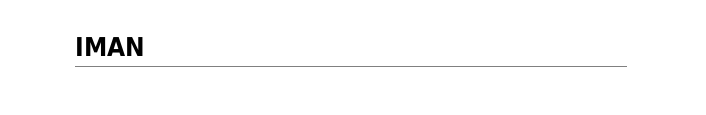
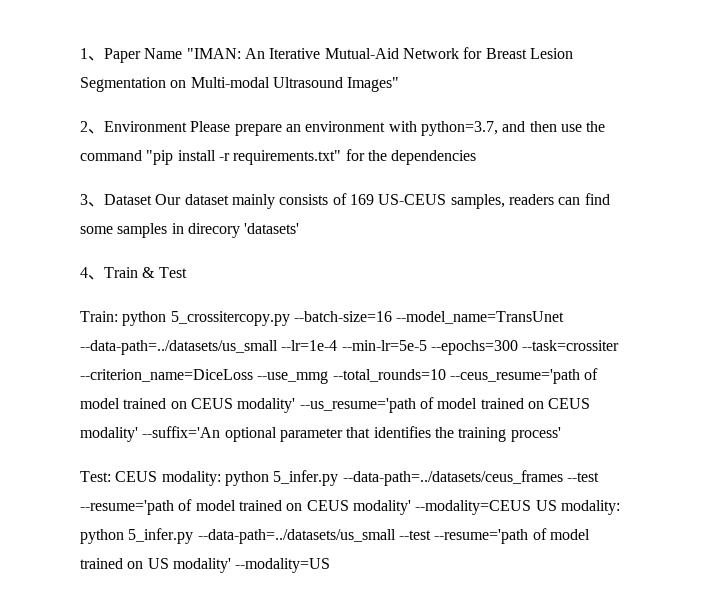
[75,37,145,56] IMAN -> [80,47,573,63] [80,77,400,92] [80,121,606,136] [80,149,477,165] [80,193,610,209] [80,223,300,238] [80,267,187,280] [80,311,565,326] [80,340,620,355] [80,368,599,384] [80,397,591,413] [80,426,561,442] [80,470,599,486] [80,499,620,515] [80,528,590,544] [80,558,331,573] 1、Paper Name "IMAN: An Iterative Mutual-Aid Network for Breast Lesion Segmentation on Multi-modal Ultrasound Images" // 2、Environment Please prepare an environment with python=3.7, and then use the command "pip install -r requirements.txt" for the dependencies // 3、Dataset Our dataset mainly consists of 169 US-CEUS samples, readers can find some samples in direcory 'datasets' // 4、Train & Test // Train: python 5_crossitercopy.py --batch-size=16 --model_name=TransUnet --data-path=../datasets/us_small --lr=1e-4 --min-lr=5e-5 --epochs=300 --task=crossiter --criterion_name=DiceLoss --use_mmg --total_rounds=10 --ceus_resume='path of model trained on CEUS modality' --us_resume='path of model trained on CEUS modality' --suffix='An optional parameter that identifies the training process' // Test: CEUS modality: python 5_infer.py --data-path=../datasets/ceus_frames --test --resume='path of model trained on CEUS modality' --modality=CEUS US modality: python 5_infer.py --data-path=../datasets/us_small --test --resume='path of model trained on US modality' --modality=US

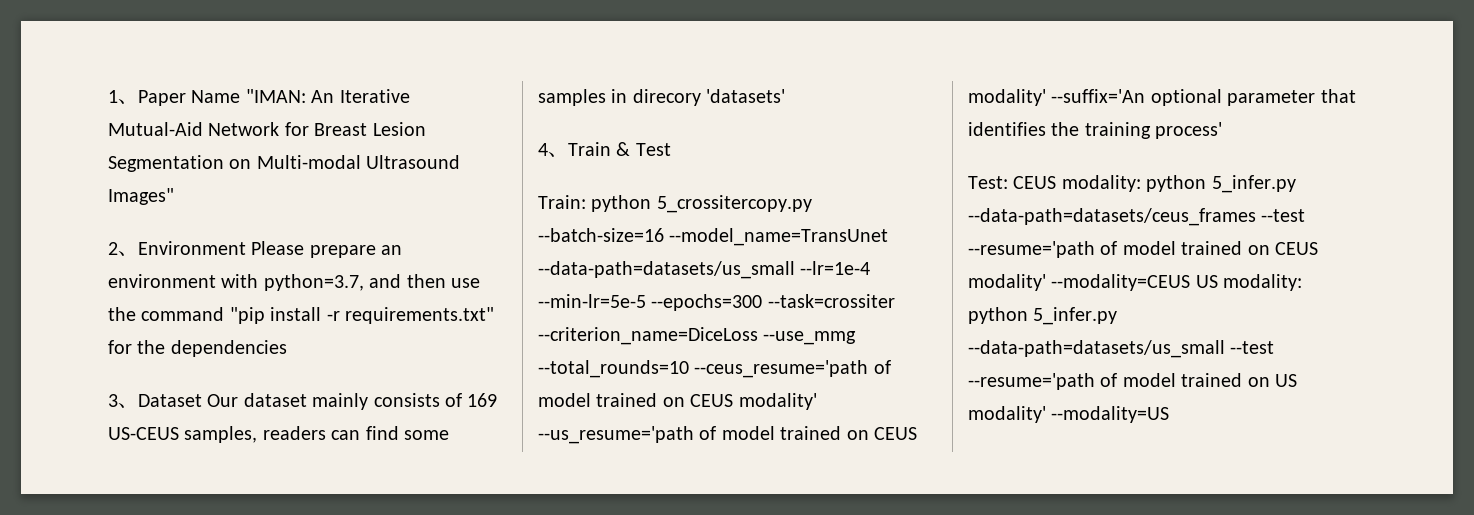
[80,340,278,355] --data-path=../datasets/us_small -> [538,261,795,279] --data-path=datasets/us_small
[342,470,563,486] --data-path=../datasets/ceus_frames -> [968,208,1256,226] --data-path=datasets/ceus_frames
[197,529,396,544] --data-path=../datasets/us_small -> [968,340,1225,358] --data-path=datasets/us_small

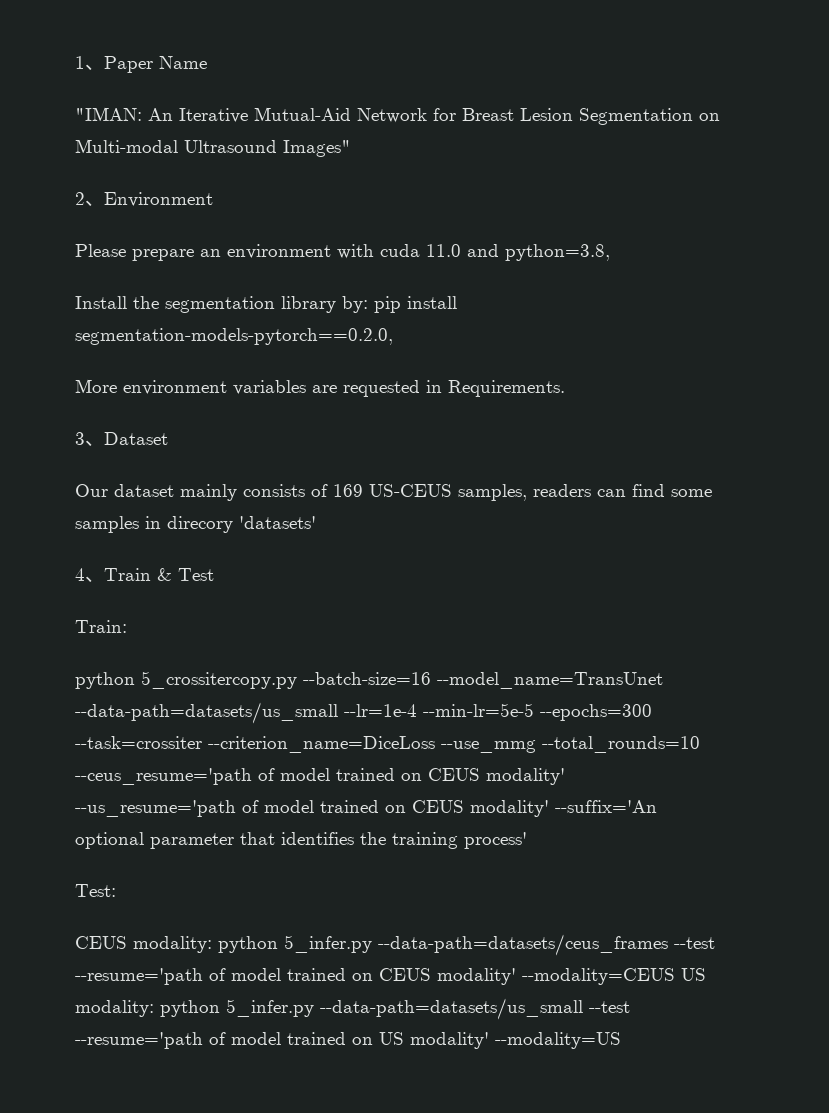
(241, 96) none -> (207, 62) //
(246, 248) none -> (213, 199) //
[263,274,480,291] [108,307,494,324] [108,340,287,357] python=3.7, and then use the command "pip install -r requirements.txt" for the dependencies -> [380,244,610,261] [75,296,457,313] [75,328,393,345] [75,379,565,397] cuda 11.0 and python=3.8, // Install the segmentation library by: pip install segmentation-models-pytorch==0.2.0, // More environment variables are requested in Requirements.
(202, 400) none -> (168, 438) //
(586, 202) none -> (127, 626) //
(1008, 182) none -> (116, 890) //

